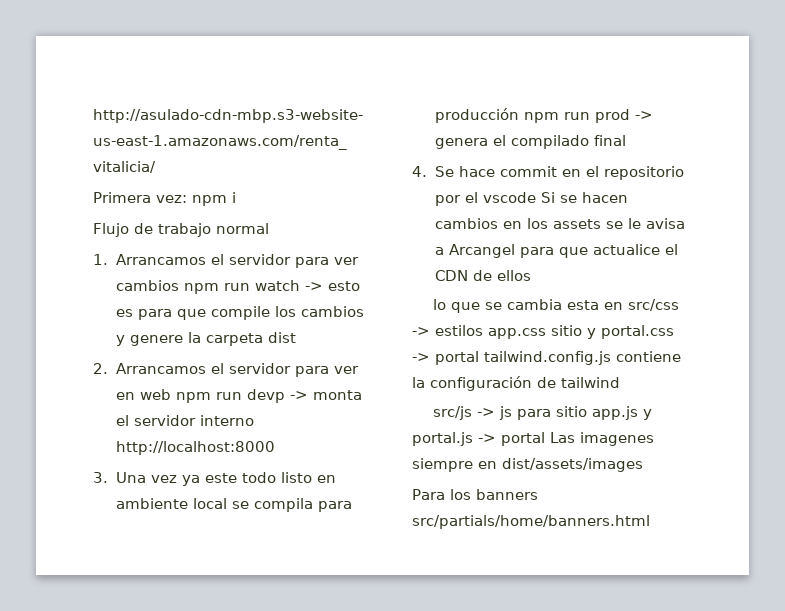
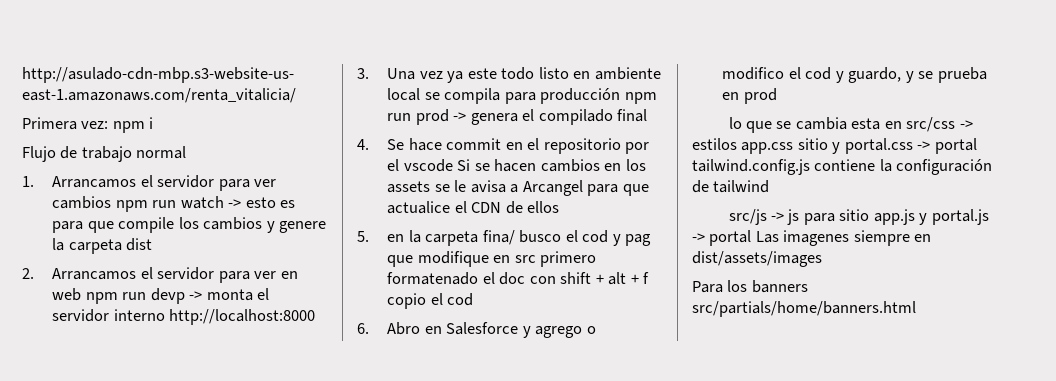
(531, 275) none -> [357,230,651,246] [387,251,597,267] [387,272,649,285] [387,293,474,309] [357,322,596,338] [722,67,987,83] [722,88,777,104] // 5. en la carpeta fina/ busco el cod y pag que modifique en src primero formatenado el doc con shift + alt + f copio el cod // 6. Abro en Salesforce y agrego o modifico el cod y guardo, y se prueba en prod

